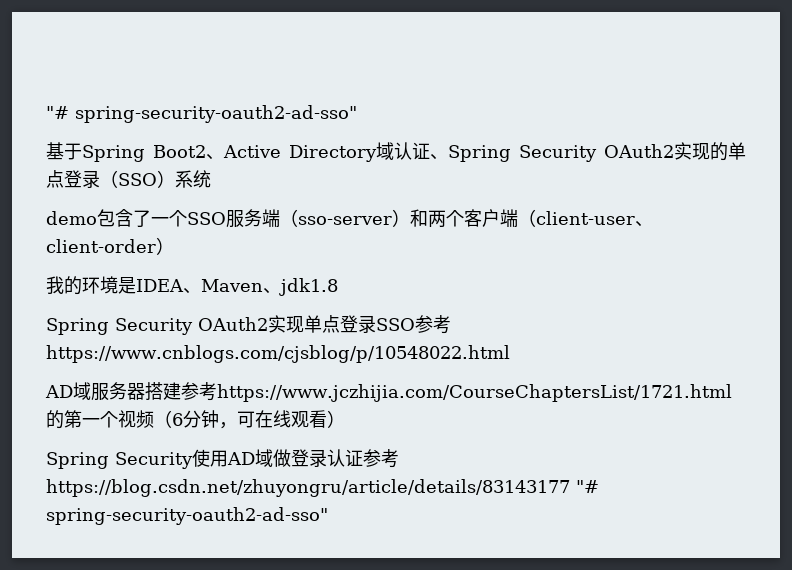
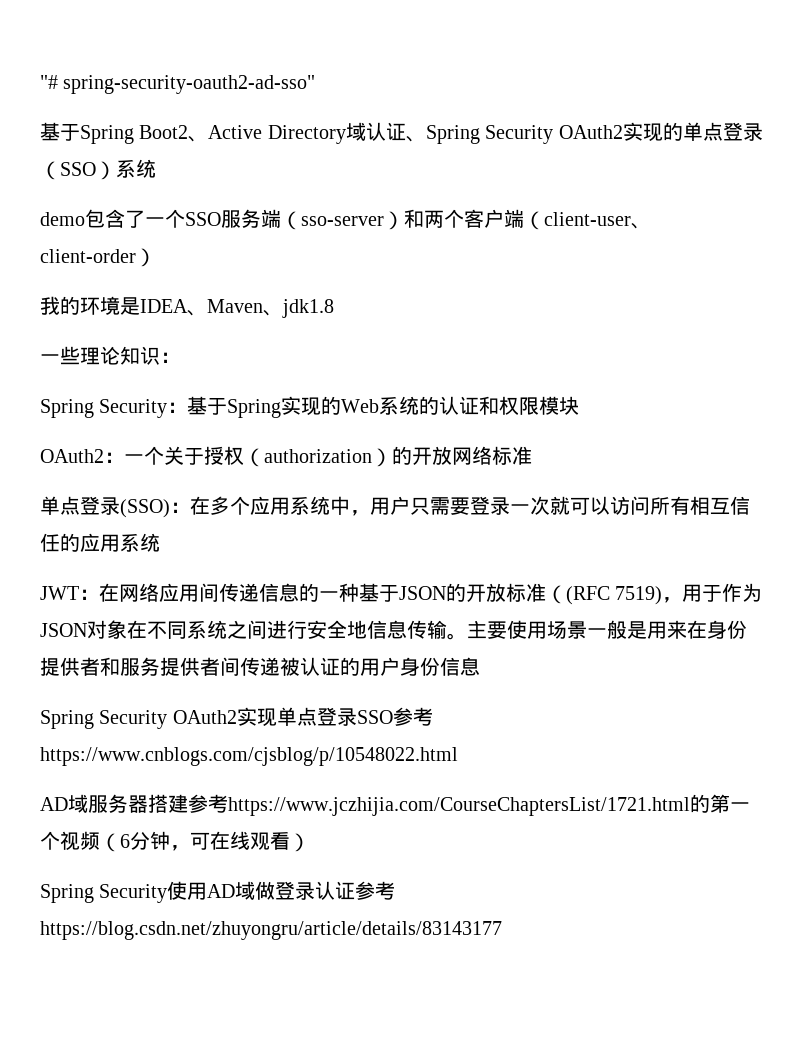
(338, 287) none -> [40,346,180,365] [40,396,580,418] [40,446,532,467] [40,496,750,518] [40,533,160,552] [40,583,763,605] [40,620,747,640] [40,657,480,676] // 一些理论知识： // Spring Security：基于Spring实现的Web系统的认证和权限模块 // OAuth2：一个关于授权（authorization）的开放网络标准 // 单点登录(SSO)：在多个应用系统中，用户只需要登录一次就可以访问所有相互信任的应用系统 // JWT：在网络应用间传递信息的一种基于JSON的开放标准（(RFC 7519)，用于作为JSON对象在不同系统之间进行安全地信息传输。主要使用场景一般是用来在身份提供者和服务提供者间传递被认证的用户身份信息
[576,480,599,493] [46,507,328,525] "# spring-security-oauth2-ad-sso" -> (502, 930) none

